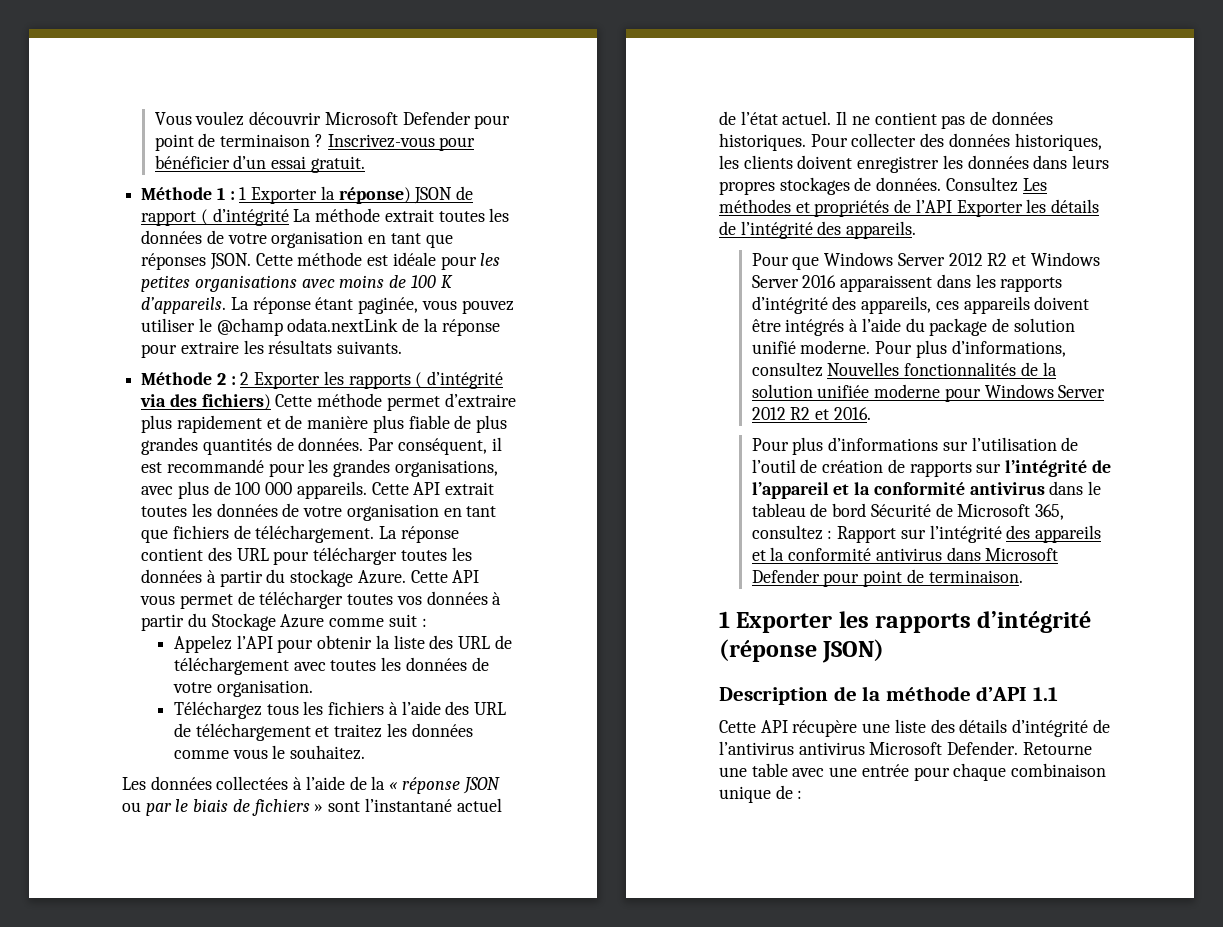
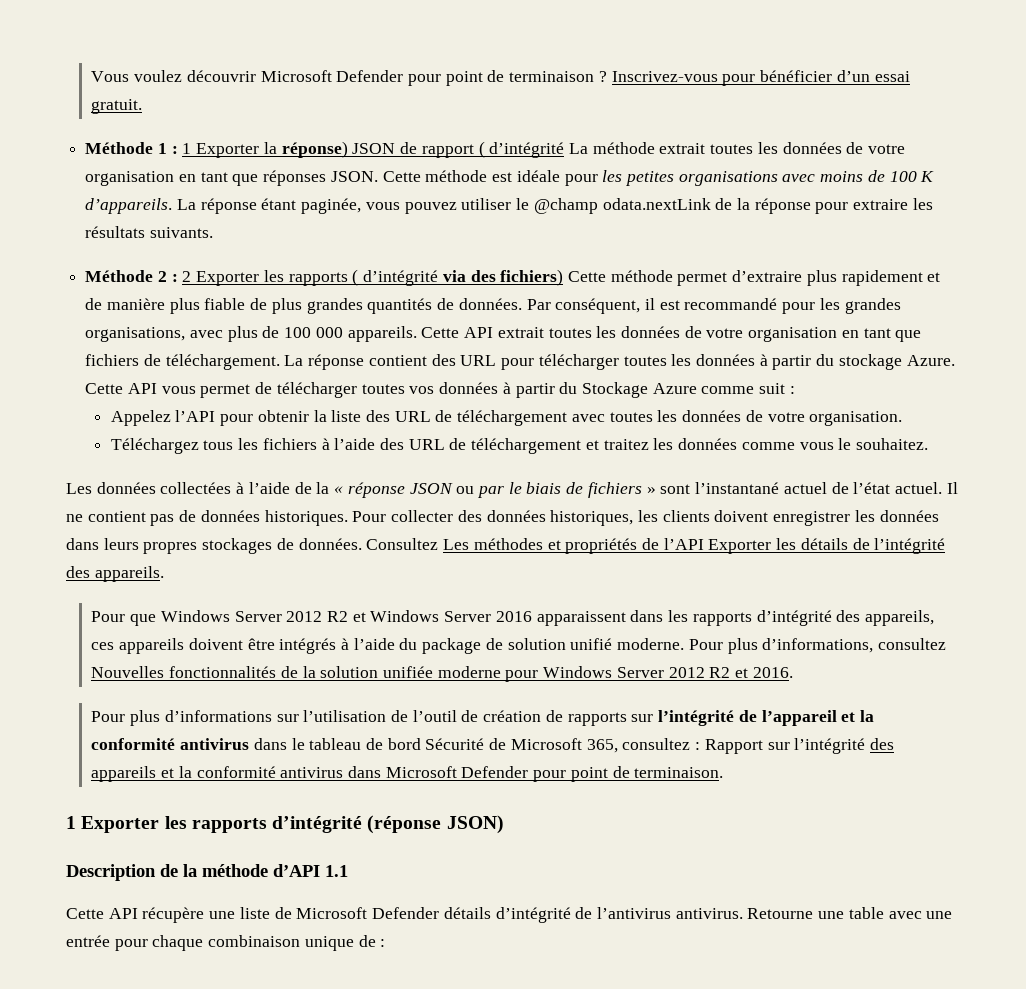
[930,719,955,733] des -> [274,907,440,919] de Microsoft Defender
[798,741,1019,755] antivirus Microsoft Defender. -> [675,908,743,919] antivirus.

